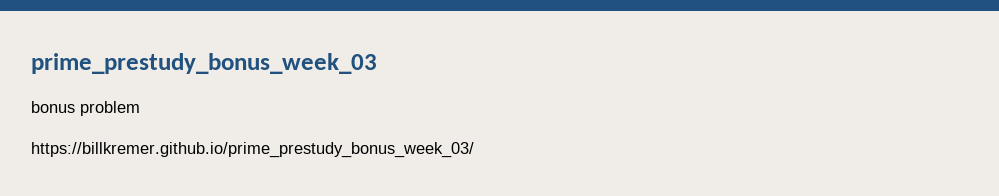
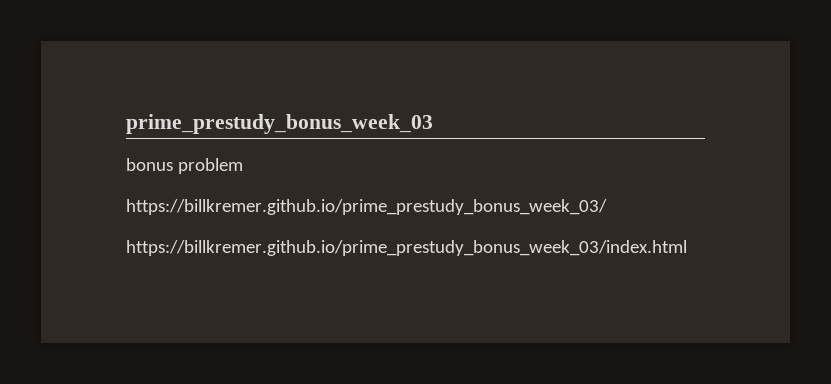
(474, 150) none -> [126,240,687,256] // https://billkremer.github.io/prime_prestudy_bonus_week_03/index.html

